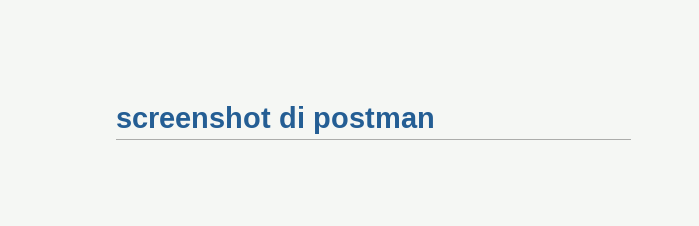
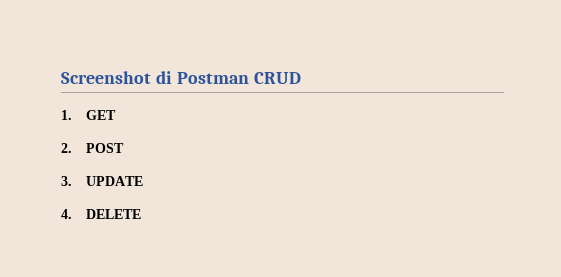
[116,106,435,134] screenshot di postman -> [61,71,301,84] [61,110,117,120] [61,143,125,153] [61,176,144,186] [61,209,142,219] Screenshot di Postman CRUD // 1. GET // 2. POST // 3. UPDATE // 4. DELETE

